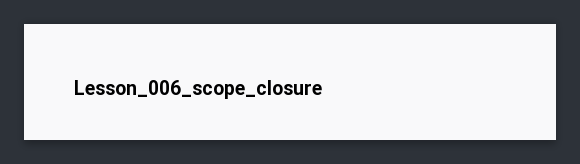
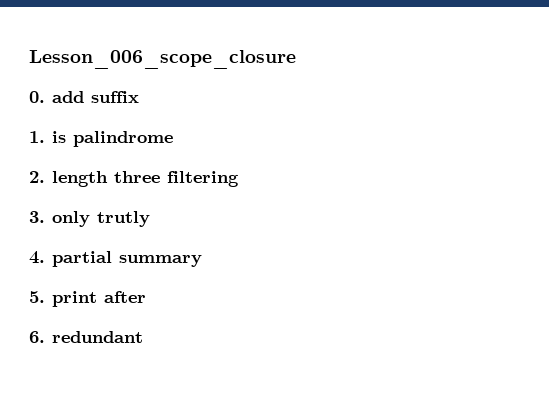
(322, 89) none -> [29,91,139,103] [29,131,173,147] [29,171,239,187] [29,211,150,227] [29,251,202,267] [29,291,146,307] [29,331,143,343] // 0. add suffix // 1. is palindrome // 2. length three filtering // 3. only trutly // 4. partial summary // 5. print after // 6. redundant

